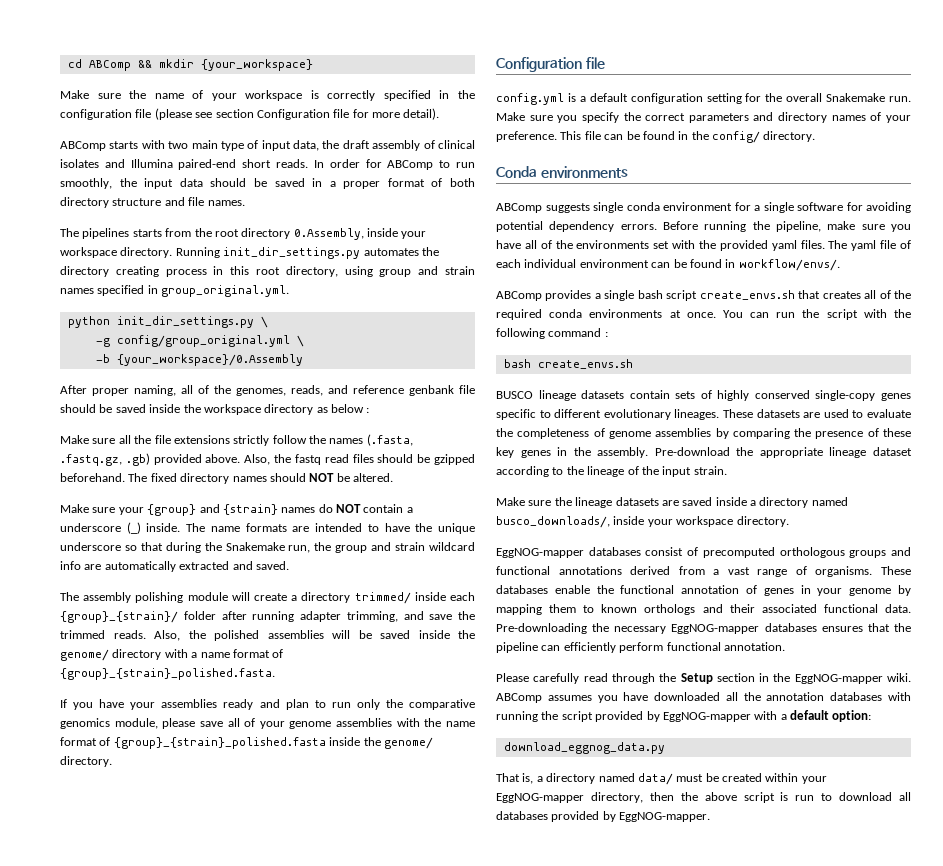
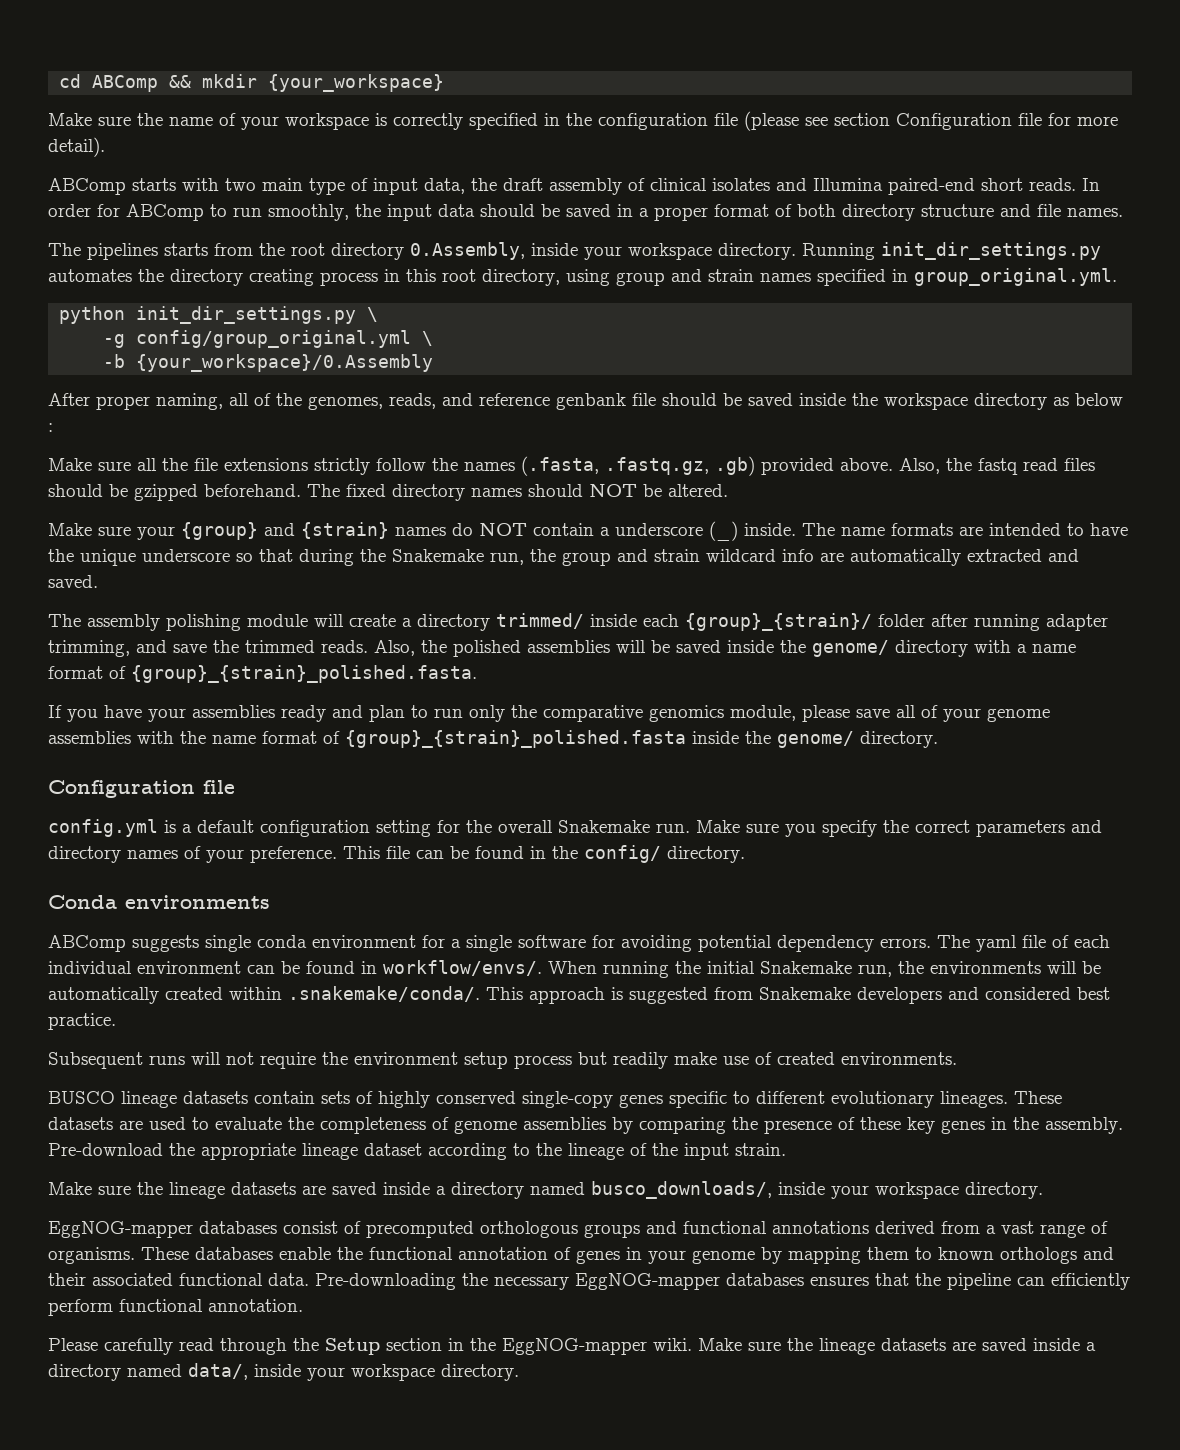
[663,221,911,232] [496,240,825,251] Before running the pipeline, make sure you have all of the environments set with the provided yaml files. -> (931, 943) none
[496,290,911,301] [496,309,911,320] [496,328,608,339] [503,359,633,369] // ABComp provides a single bash script create_envs.sh that creates all of the required conda environments at once. You can run the script with the following command : // bash create_envs.sh -> [548,961,1101,978] [48,986,1110,1004] [48,1013,116,1030] [48,1052,957,1069] When running the initial Snakemake run, the environments will be automatically created within .snakemake/conda/. This approach is suggested from Snakemake developers and considered best practice. // Subsequent runs will not require the environment setup process but readily make use of created environments.
[496,692,911,703] [496,710,872,722] [503,742,665,754] [496,773,827,785] [496,792,911,803] [496,811,711,822] ABComp assumes you have downloaded all the annotation databases with running the script provided by EggNOG-mapper with a default option: // download_eggnog_data.py // That is, a directory named data/ must be created within your EggNOG-mapper directory, then the above script is run to download all databases provided by EggNOG-mapper. -> [698,1338,1096,1355] [48,1363,519,1381] Make sure the lineage datasets are saved inside a directory named data/, inside your workspace directory.

